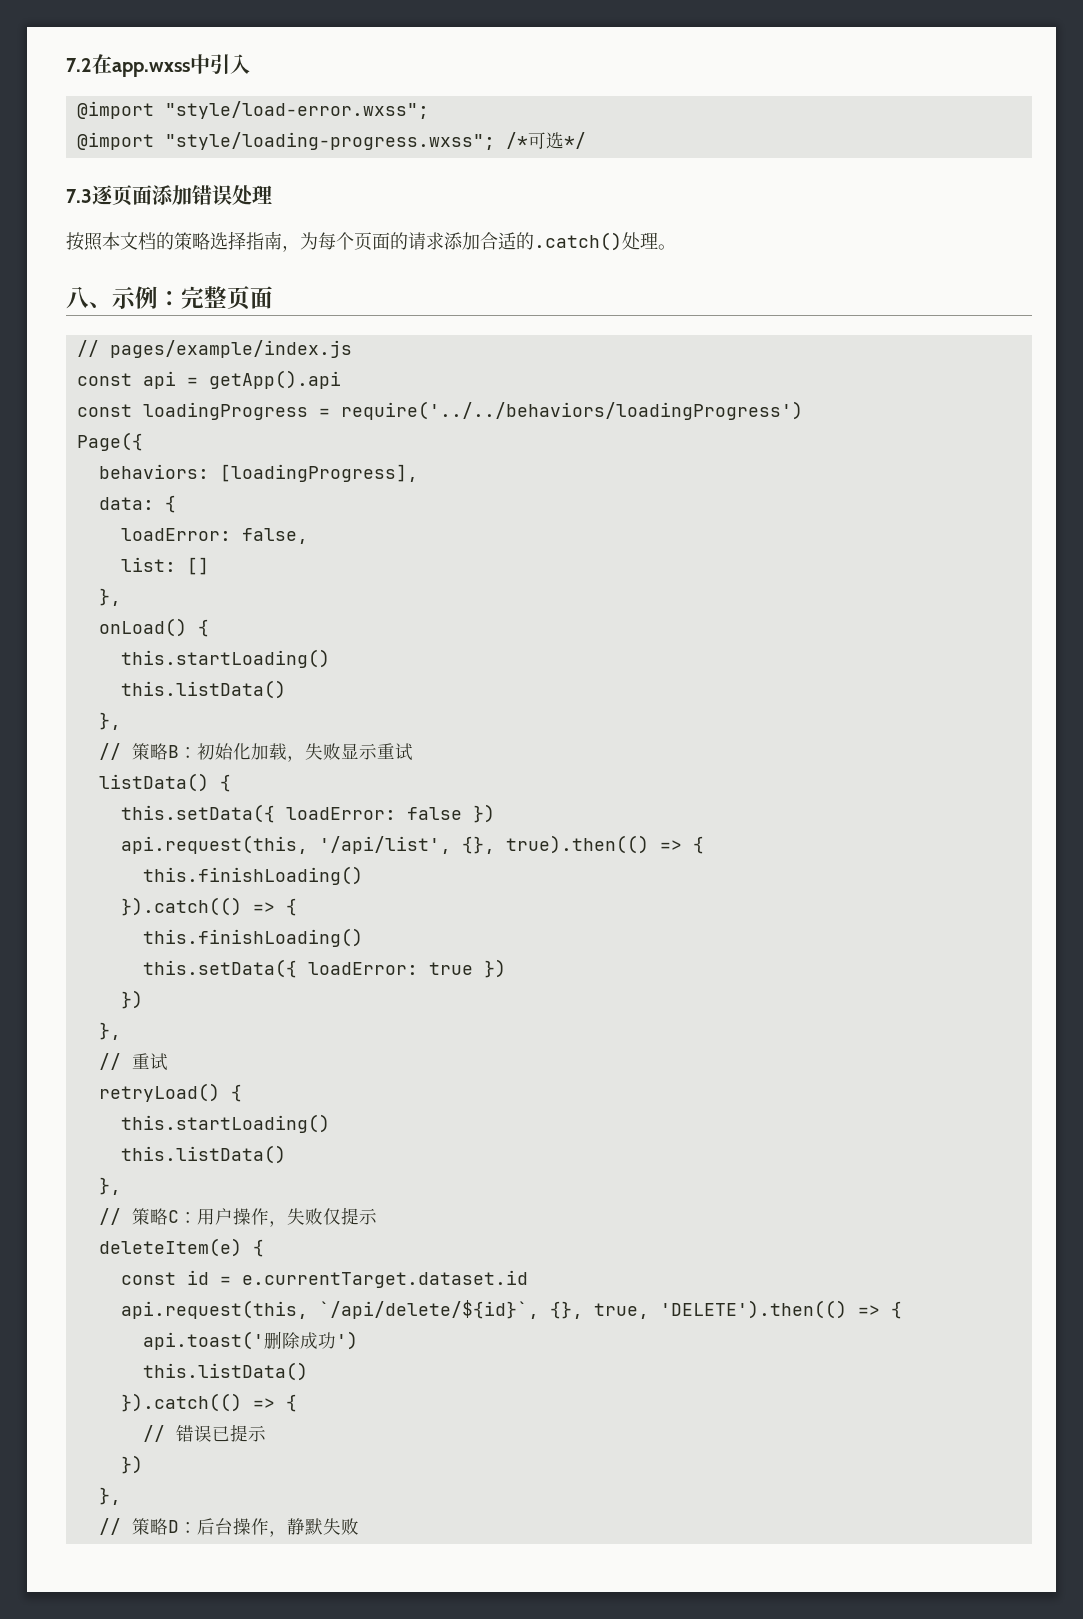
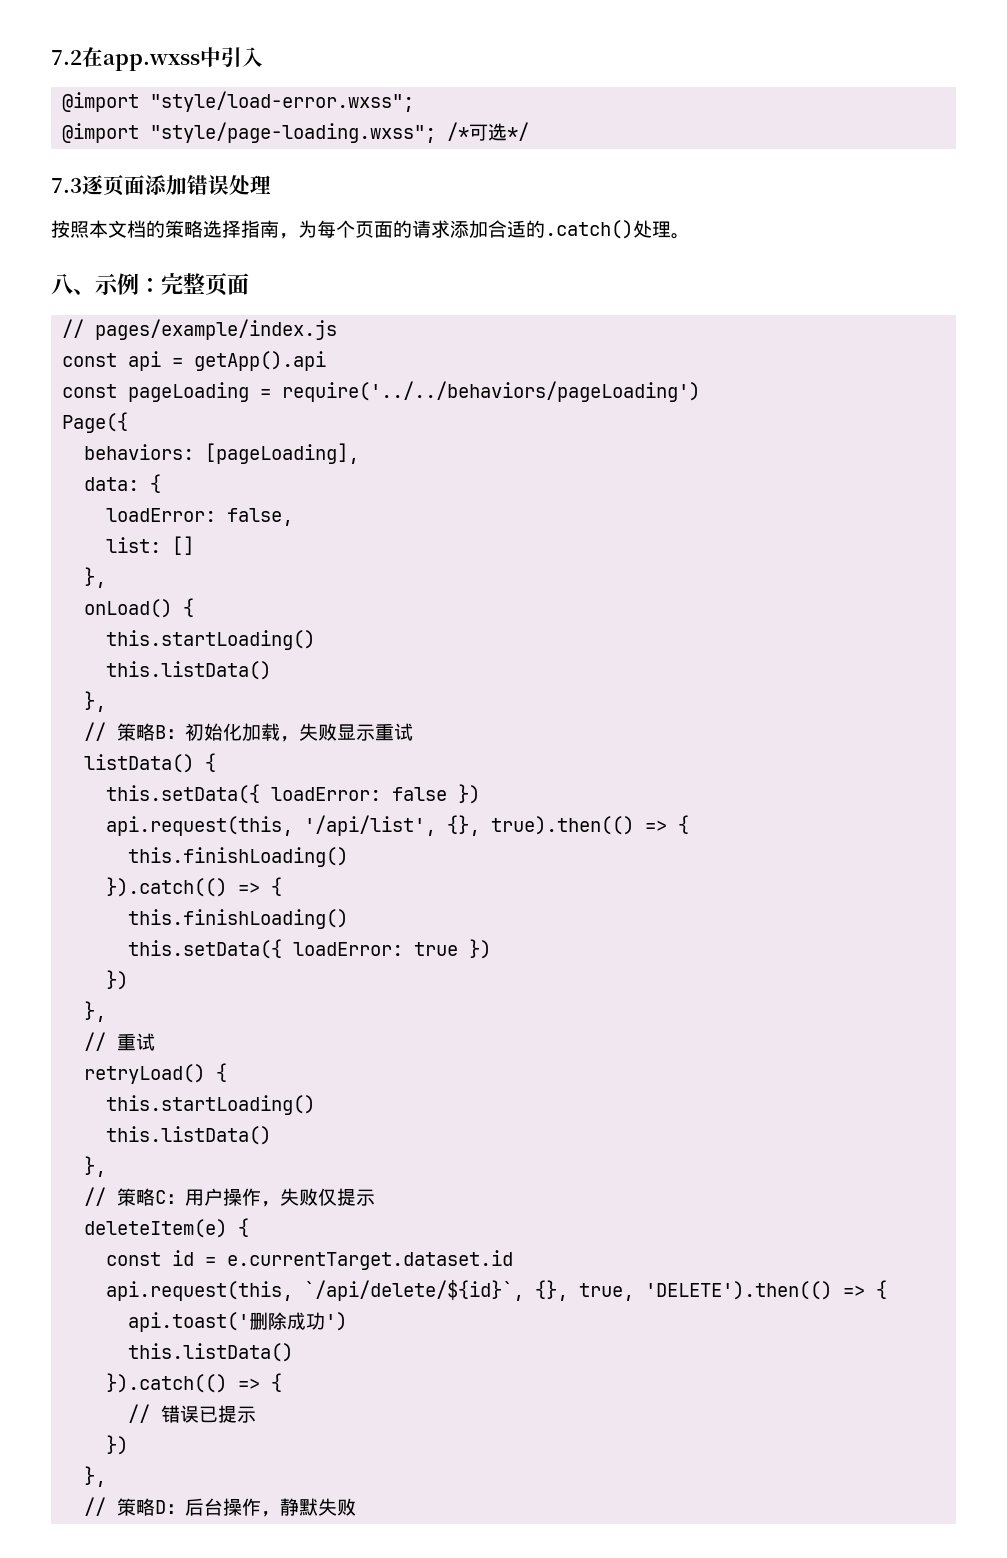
[164,132,495,150] "style/loading-progress.wxss"; -> [150,122,437,143] "style/page-loading.wxss";
[142,401,803,420] loadingProgress = require('../../behaviors/loadingProgress') -> [128,381,701,402] pageLoading = require('../../behaviors/pageLoading')
[219,464,418,482] [loadingProgress], -> [205,443,360,464] [pageLoading],

